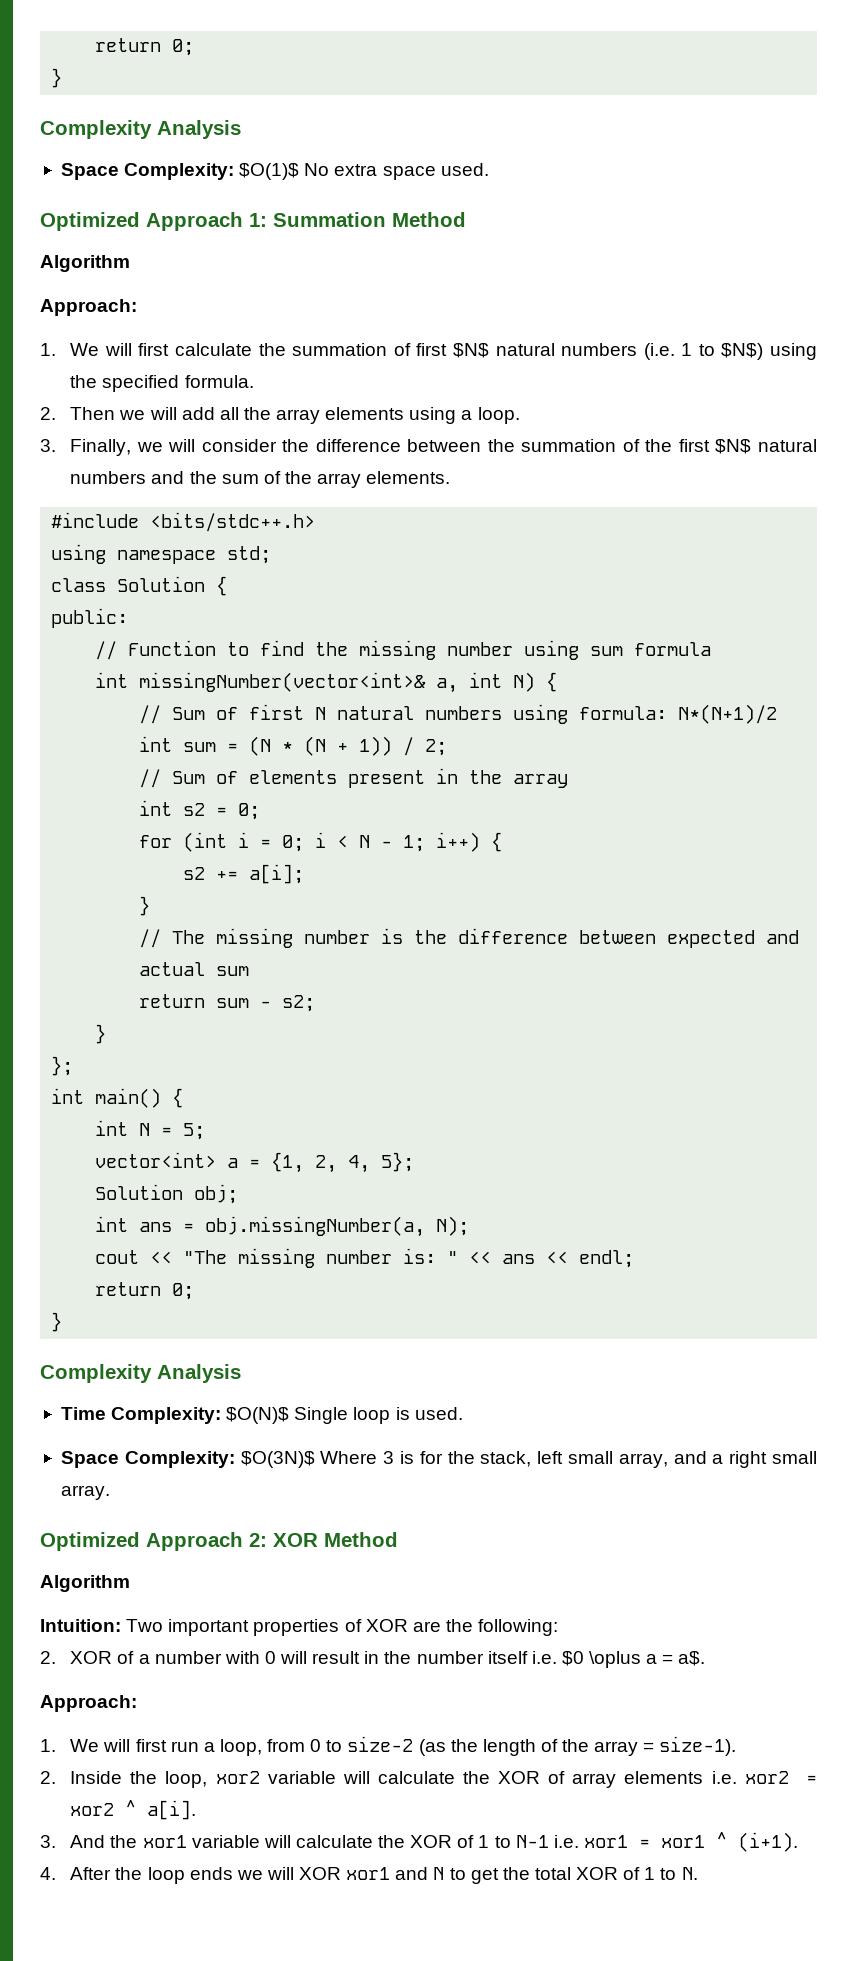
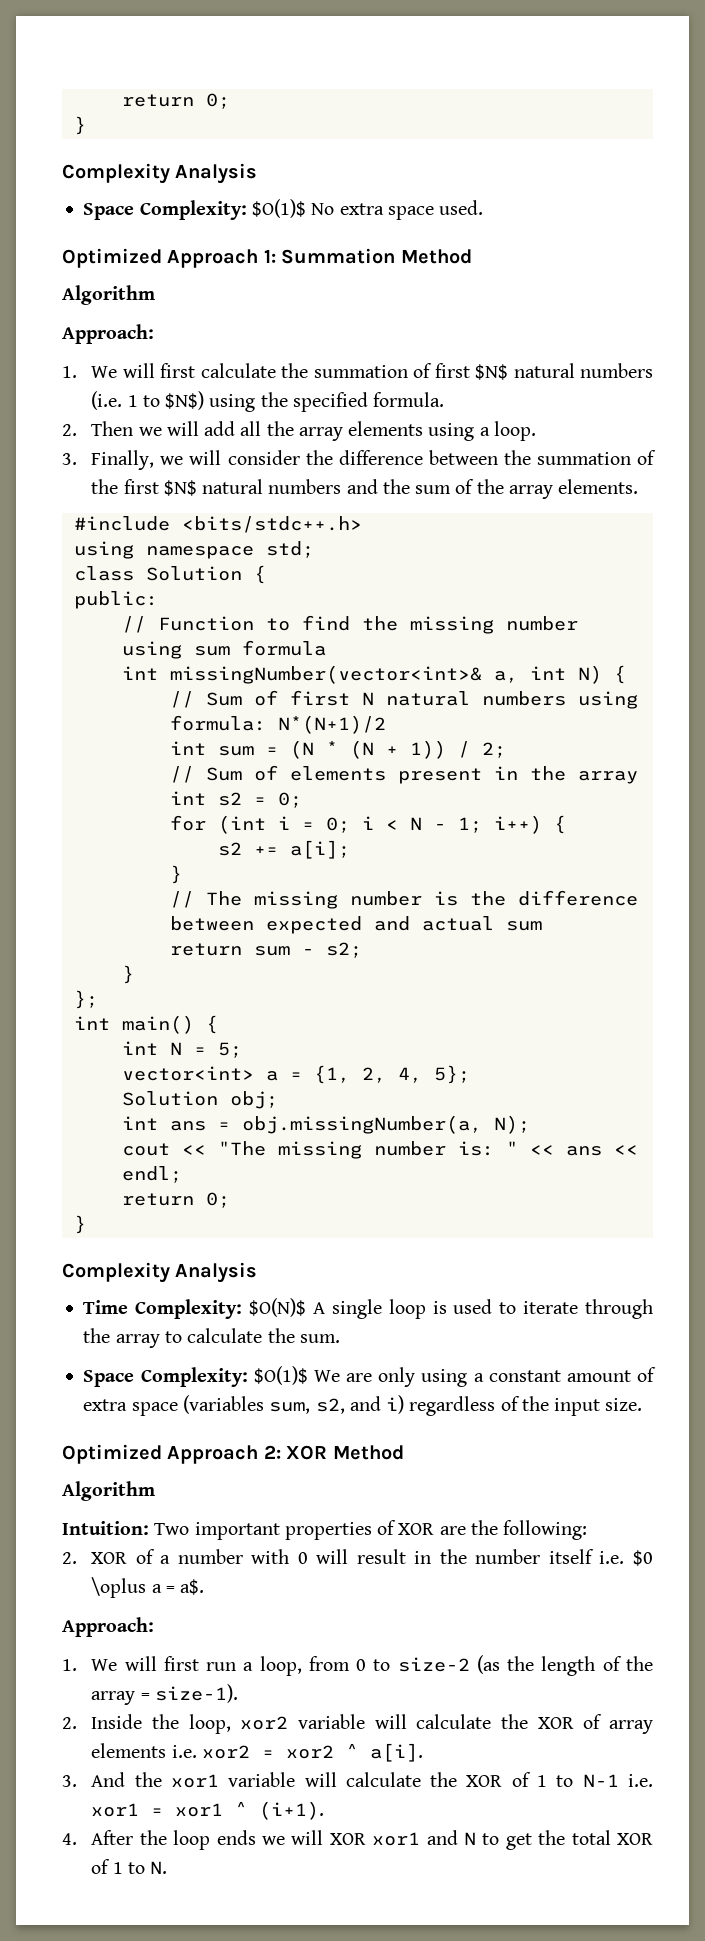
[294,1407,463,1424] [60,1451,817,1468] [60,1485,110,1500] Single loop is used. // Space Complexity: $O(3N)$ Where 3 is for the stack, left small array, and a right small array. -> [313,1299,654,1319] [83,1328,340,1348] [83,1366,656,1387] [83,1395,643,1416] A single loop is used to iterate through the array to calculate the sum. // Space Complexity: $O(1)$ We are only using a constant amount of extra space (variables sum, s2, and i) regardless of the input size.

